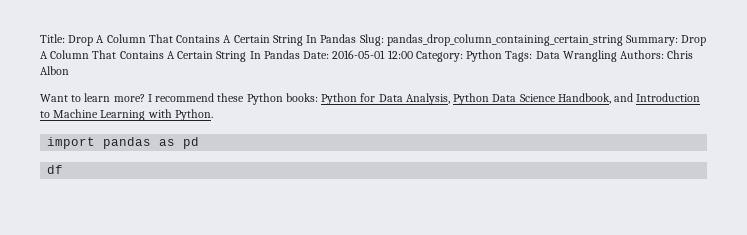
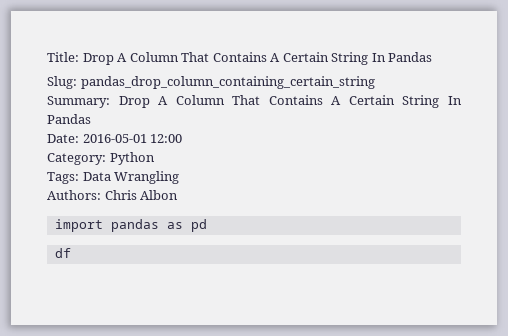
(357, 38) none -> (433, 57) //
(623, 40) none -> (375, 82) //
(300, 54) none -> (91, 119) //
(413, 54) none -> (183, 138) //
(503, 56) none -> (155, 158) //
(617, 56) none -> (180, 177) //
[40,93,701,105] [40,109,213,121] // Want to learn more? I recommend these Python books: Python for Data Analysis, Python Data Science Handbook, and Introduction to Machine Learning with Python. -> (179, 195) none

